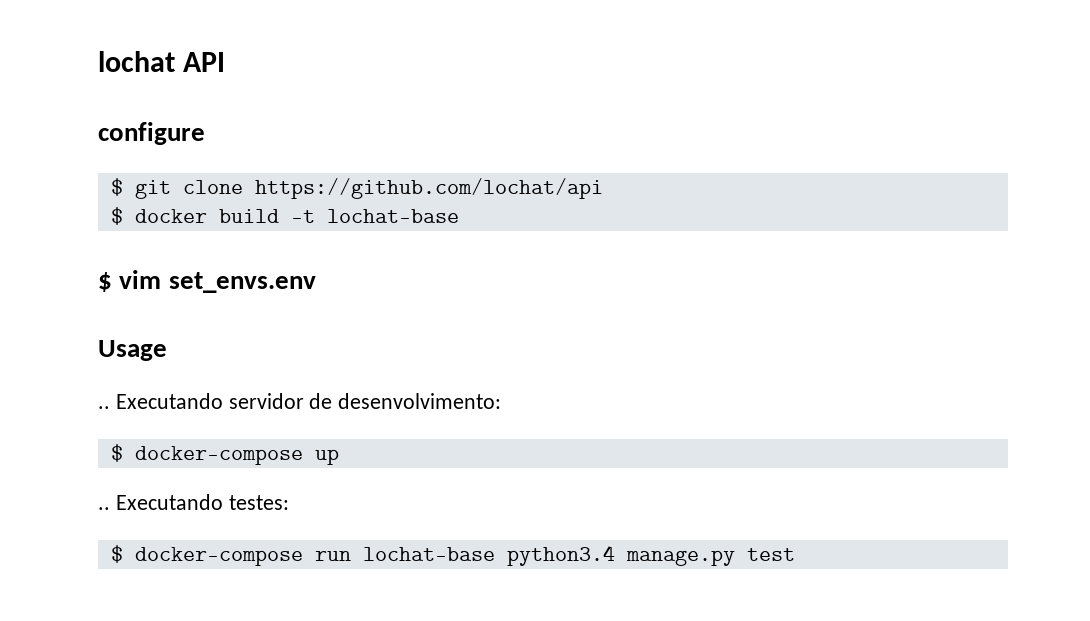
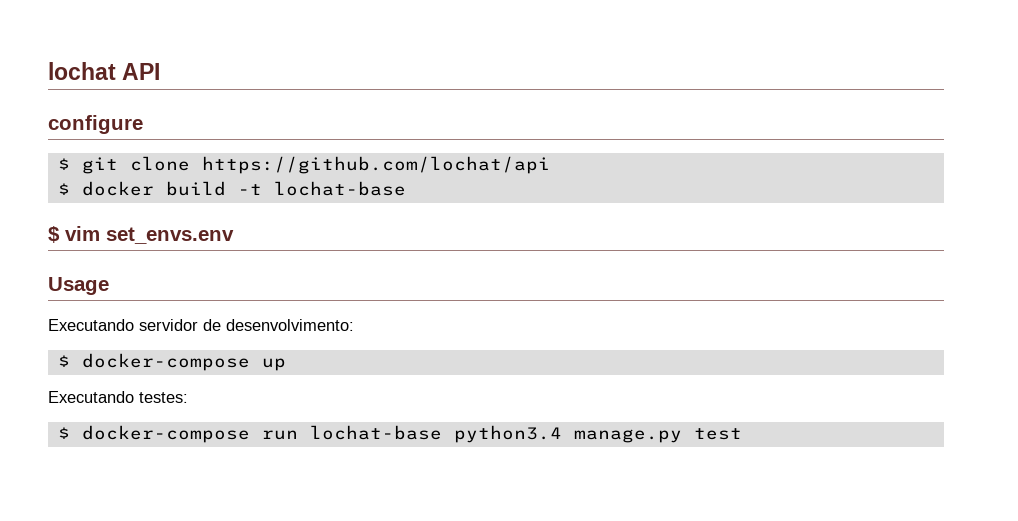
[98,406,110,409] .. -> (109, 286) none
[98,507,110,510] .. -> (286, 364) none

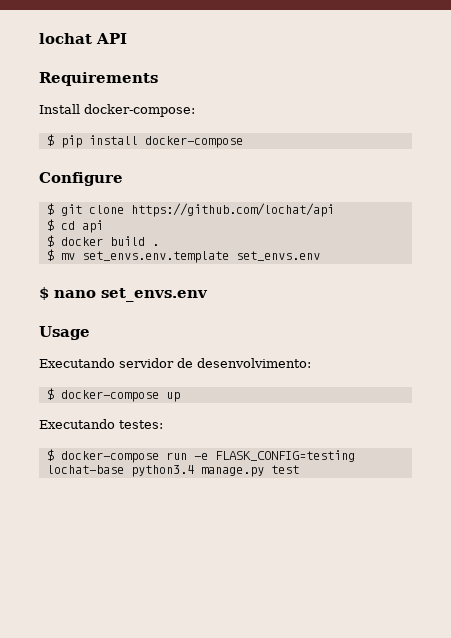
[48,115,143,134] configure -> [39,72,158,86] [39,104,195,117] [46,134,243,148] [39,172,123,186] Requirements // Install docker-compose: // $ pip install docker-compose // Configure
(550, 165) none -> [46,219,103,233] // $ cd api
[237,181,406,196] [48,226,100,243] -t lochat-base // $ vim -> [151,244,159,246] [46,249,320,263] [39,287,96,300] . // $ mv set_envs.env.template set_envs.env // $ nano
(298, 435) none -> [193,450,355,462] -e FLASK_CONFIG=testing

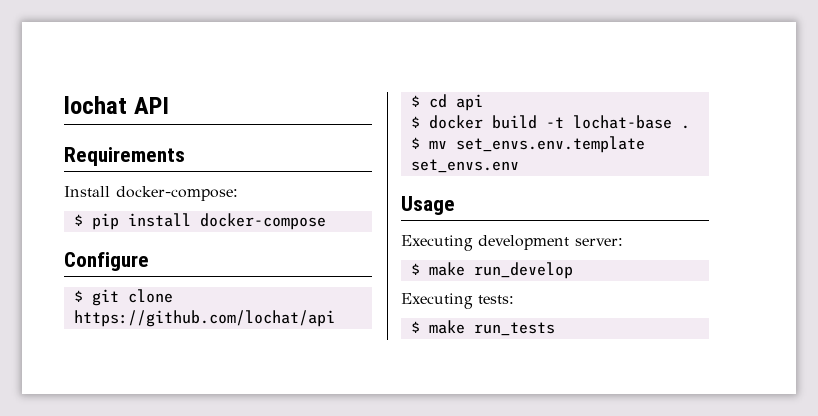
(145, 241) none -> [545,115,672,129] -t lochat-base
[39,287,208,302] [39,326,90,340] [39,358,311,368] [46,388,180,402] [39,419,163,429] [46,449,355,463] [46,465,299,477] $ nano set_envs.env // Usage // Executando servidor de desenvolvimento: // $ docker-compose up // Executando testes: // $ docker-compose run -e FLASK_CONFIG=testing lochat-base python3.4 manage.py test -> [401,196,455,215] [401,235,623,251] [410,262,573,279] [401,293,514,309] [410,320,555,336] Usage // Executing development server: // $ make run_develop // Executing tests: // $ make run_tests

